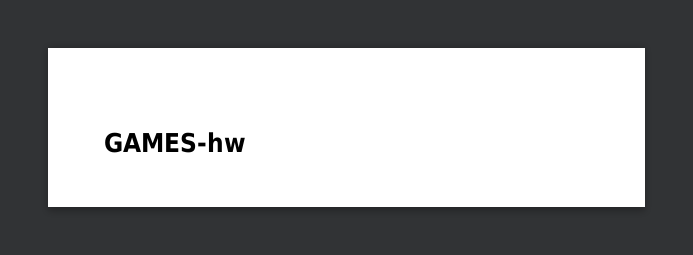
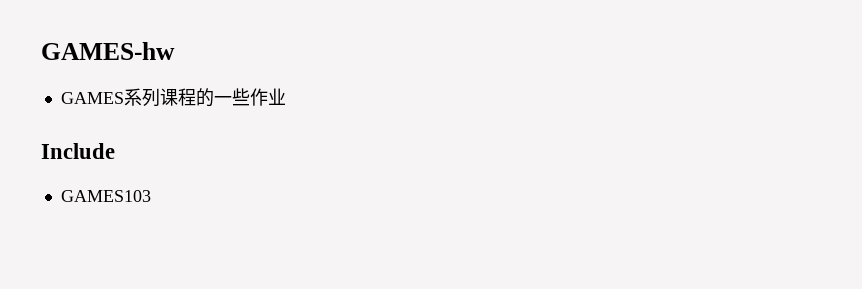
(246, 142) none -> [60,88,286,107] [41,143,115,159] [60,190,151,202] // GAMES系列课程的一些作业 // Include // GAMES103

